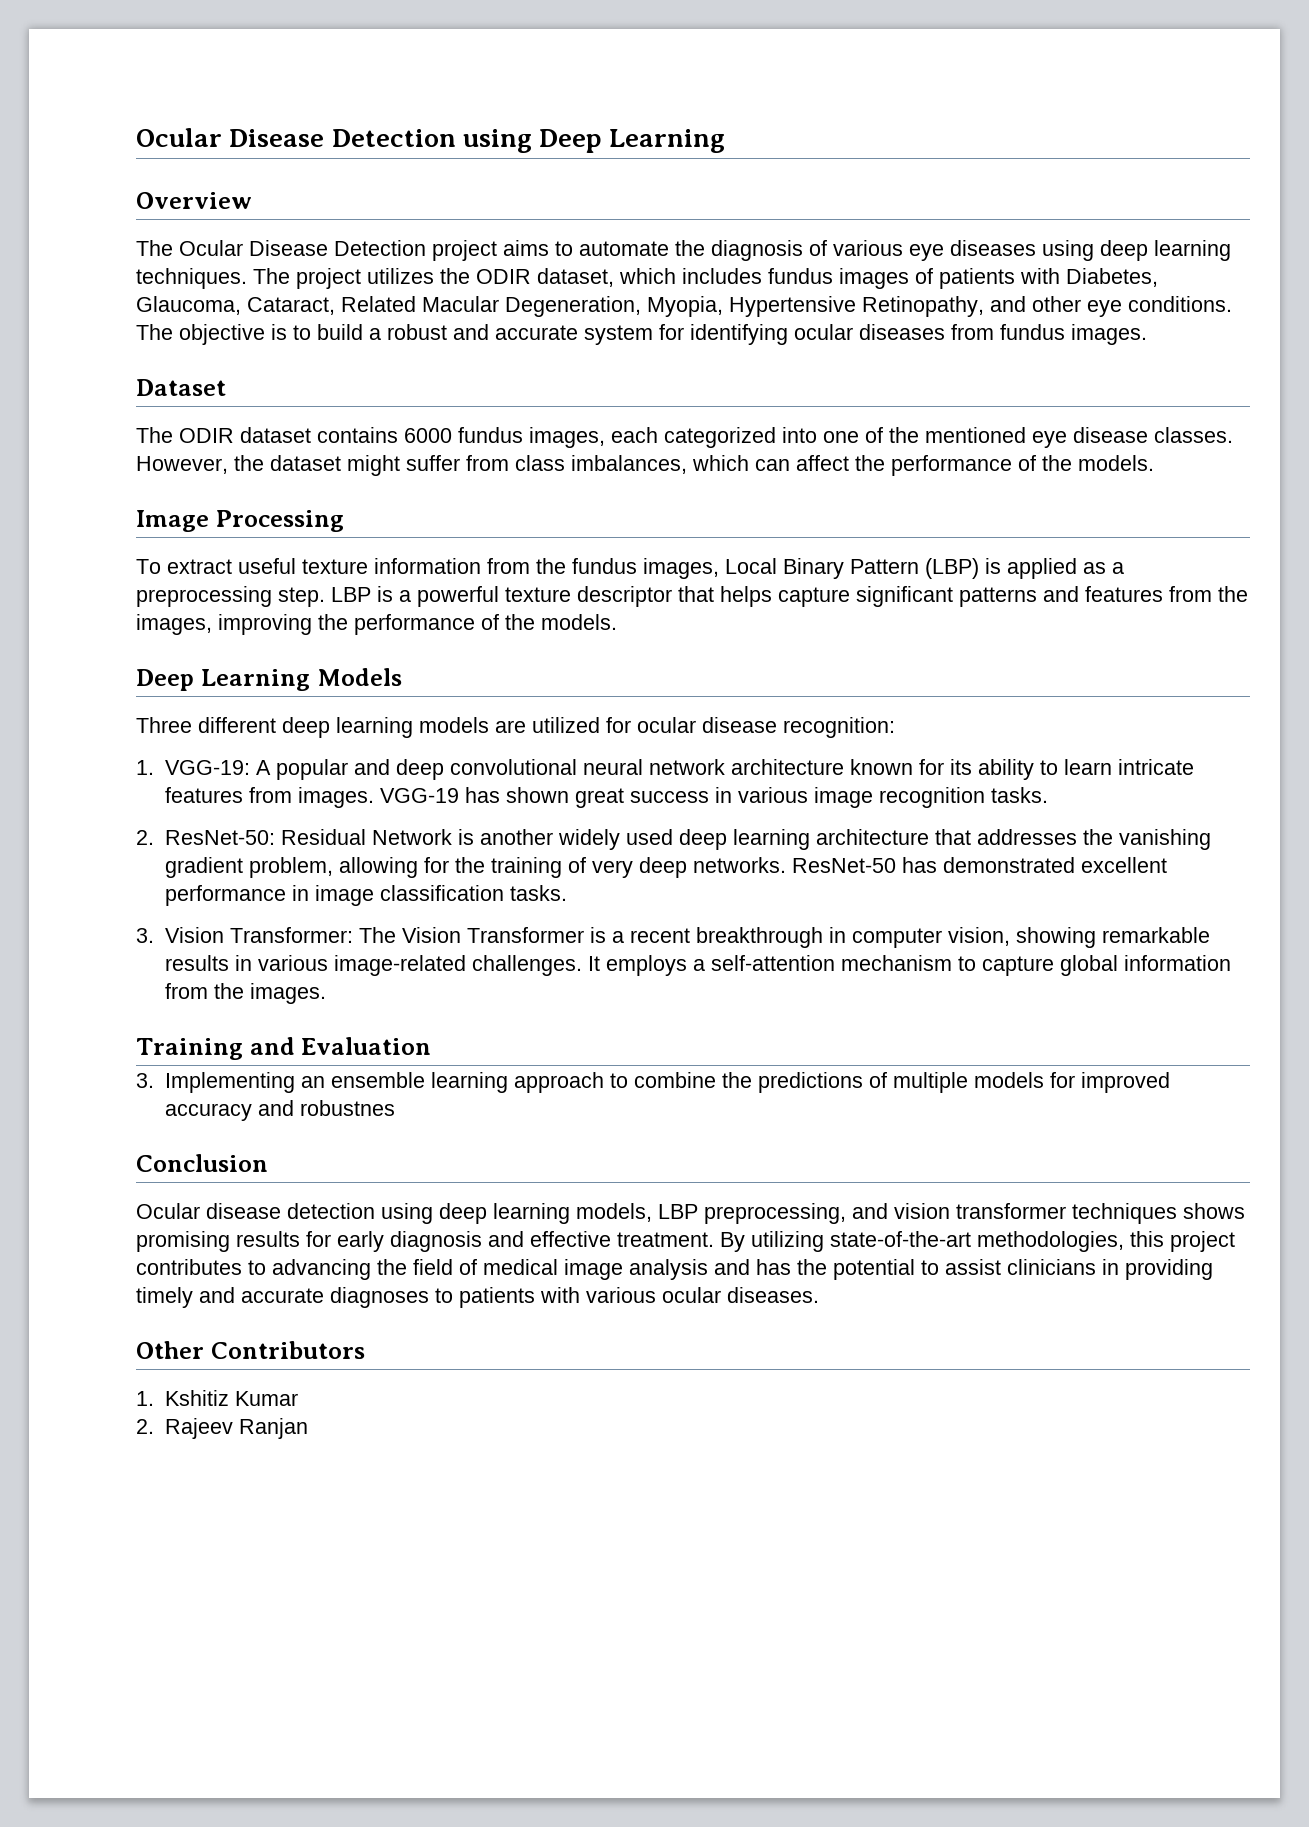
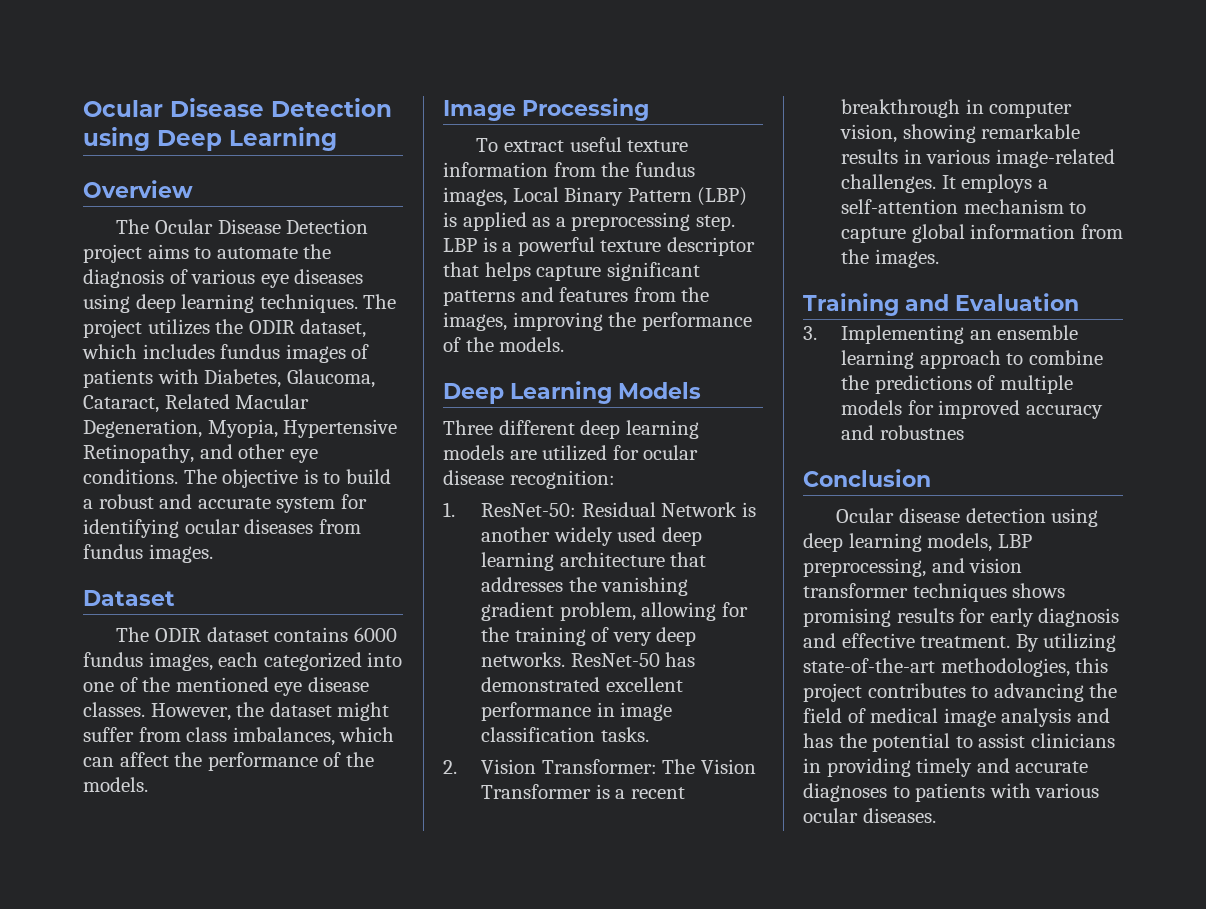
[164,759,1194,780] [164,787,1048,808] [136,830,154,845] VGG-19: A popular and deep convolutional neural network architecture known for its ability to learn intricate features from images. VGG-19 has shown great success in various image recognition tasks. // 2. -> (455, 509) none
[136,928,154,943] 3. -> [443,760,457,774] 2.
[136,1341,365,1359] [136,1390,298,1406] [136,1418,308,1439] // Other Contributors // 1. Kshitiz Kumar // 2. Rajeev Ranjan -> (936, 815) none

